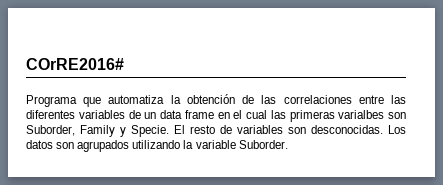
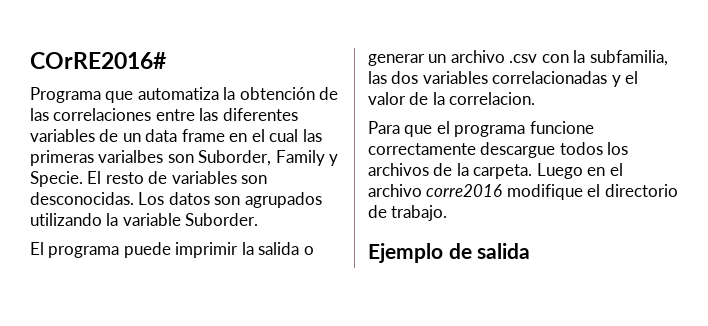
(288, 144) none -> [30,242,314,258] [368,50,668,66] [368,71,639,87] [368,92,536,105] [368,121,594,137] [368,142,629,158] [368,163,623,179] [368,184,678,200] [368,205,448,221] [368,243,531,263] // El programa puede imprimir la salida o generar un archivo .csv con la subfamilia, las dos variables correlacionadas y el valor de la correlacion. // Para que el programa funcione correctamente descargue todos los archivos de la carpeta. Luego en el archivo corre2016 modifique el directorio de trabajo. // Ejemplo de salida

